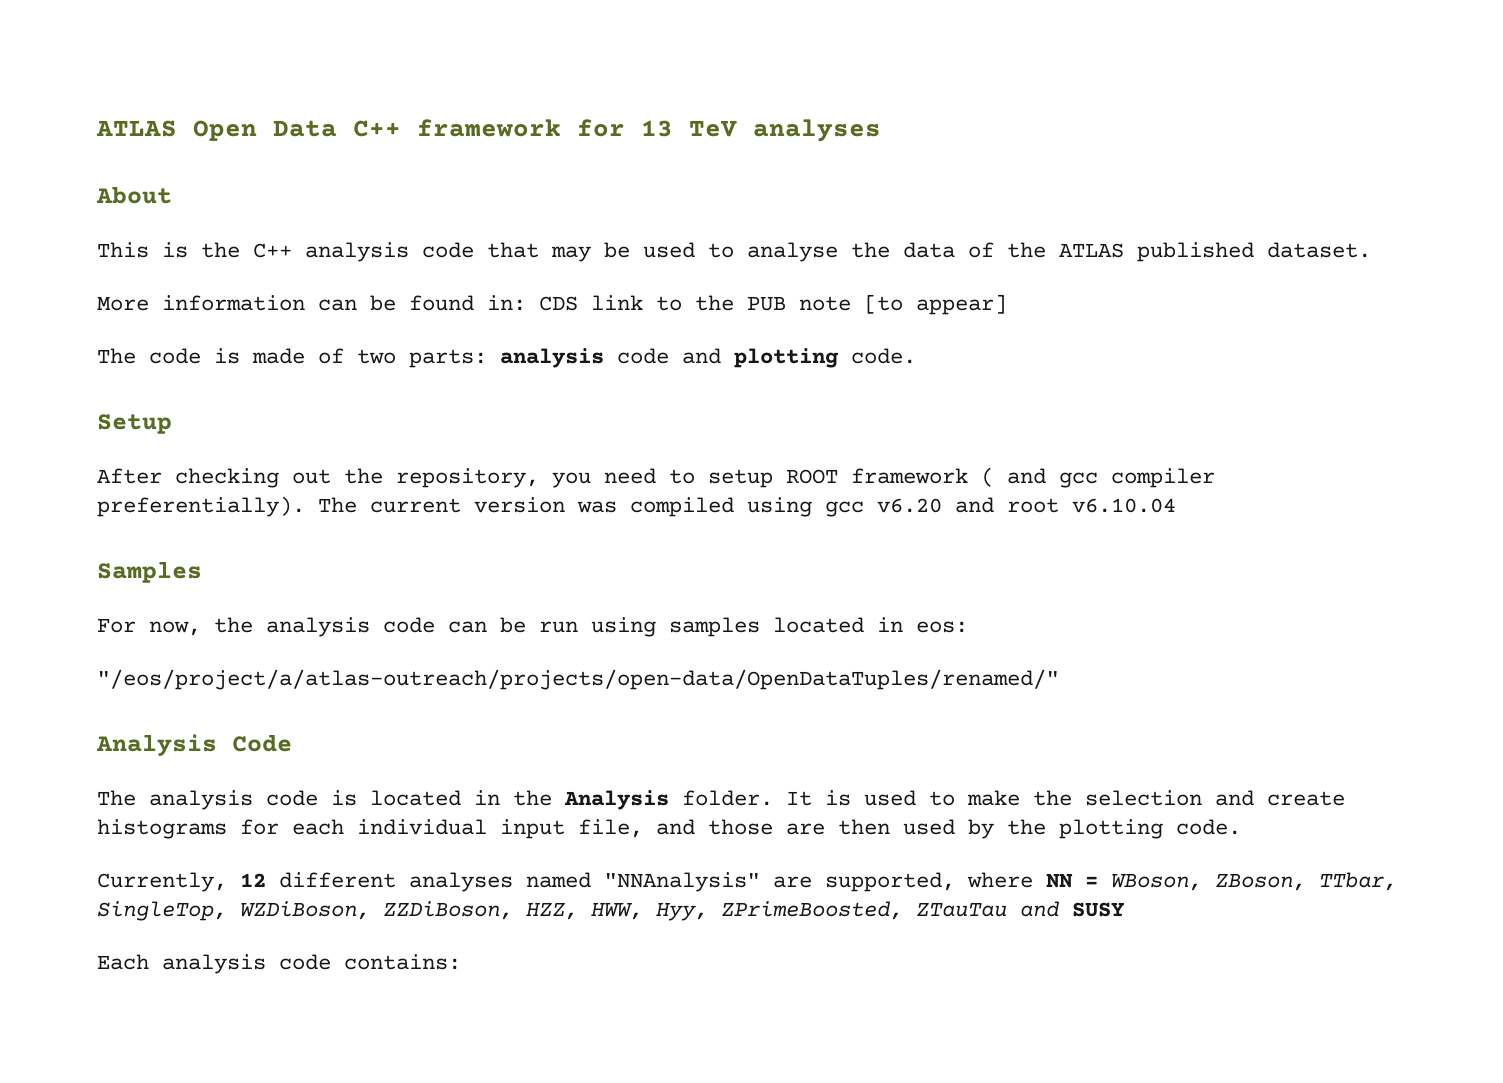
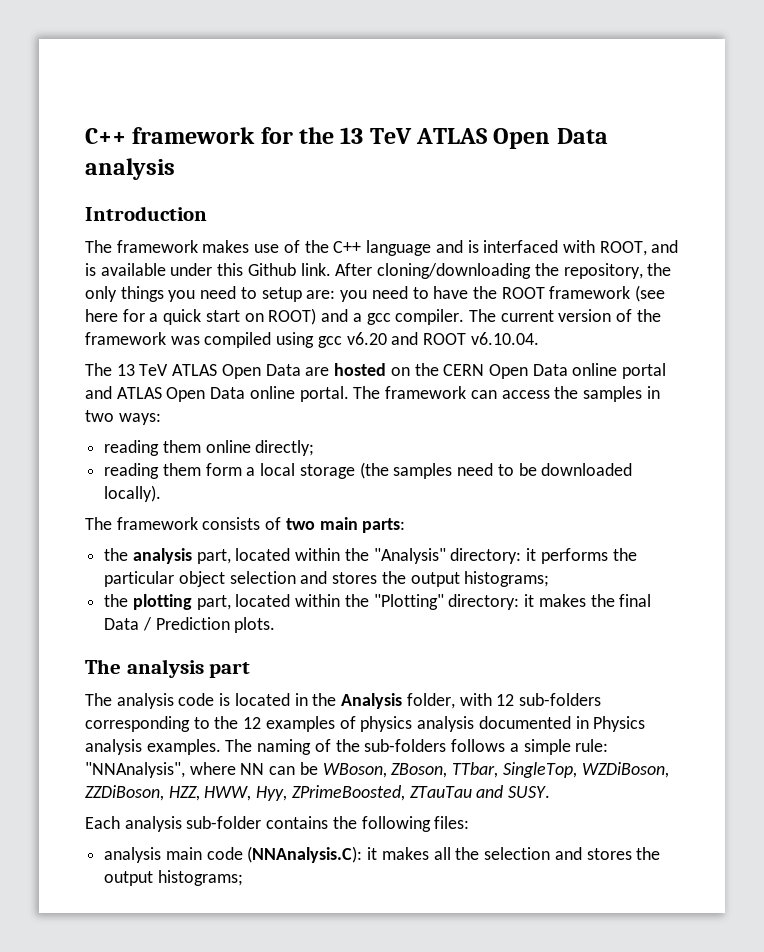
[96,119,881,142] [96,186,172,204] [97,242,1371,262] [97,294,1007,315] [97,348,916,368] [97,414,172,434] [97,467,1215,488] [97,496,565,517] ATLAS Open Data C++ framework for 13 TeV analyses // About // This is the C++ analysis code that may be used to analyse the data of the ATLAS published dataset. // More information can be found in: CDS link to the PUB note [to appear] // The code is made of two parts: analysis code and plotting code. // Setup // After checking out the repository, you need to setup ROOT framework ( and gcc compiler preferentially). The current version -> [85,127,608,149] [85,158,175,180] [85,206,207,221] [85,240,679,256] [85,263,672,279] [85,285,666,302] [85,308,661,325] [85,332,166,345] C++ framework for the 13 TeV ATLAS Open Data analysis // Introduction // The framework makes use of the C++ language and is interfaced with ROOT, and is available under this Github link. After cloning/downloading the repository, the only things you need to setup are: you need to have the ROOT framework (see here for a quick start on ROOT) and a gcc compiler. The current version of the framework
[1007,498,1176,513] [97,561,202,583] [97,617,968,637] [97,669,1059,690] [96,734,292,757] root v6.10.04 // Samples // For now, the analysis code can be run using samples located in eos: // "/eos/project/a/atlas-outreach/projects/open-data/OpenDataTuples/renamed/" // Analysis Code -> [423,332,539,345] [85,363,667,379] [85,386,660,402] [85,410,161,425] [104,440,315,456] [104,462,633,479] [104,485,162,502] [85,517,406,533] [104,548,637,564] [104,571,550,587] [104,594,652,610] [104,617,276,633] [85,659,251,678] ROOT v6.10.04. // The 13 TeV ATLAS Open Data are hosted on the CERN Open Data online portal and ATLAS Open Data online portal. The framework can access the samples in two ways: // reading them online directly; // reading them form a local storage (the samples need to be downloaded locally). // The framework consists of two main parts: // the analysis part, located within the "Analysis" directory: it performs the particular object selection and stores the output histograms; // the plotting part, located within the "Plotting" directory: it makes the final Data / Prediction plots. // The analysis part
[682,790,1345,806] [97,819,1241,839] [97,872,1098,892] folder. It is used to make the selection and create histograms for each individual input file, and those are then used by the plotting code. // Currently, 12 different analyses named "NNAnalysis" are supported, where NN = -> [406,693,601,709] [85,716,646,732] [85,739,609,755] [85,762,318,778] folder, with 12 sub-folders corresponding to the 12 examples of physics analysis documented in Physics analysis examples. The naming of the sub-folders follows a simple rule: "NNAnalysis", where NN can be
[1072,902,1125,917] SUSY -> [508,786,551,798] SUSY.
[279,954,461,970] code contains: -> [186,816,470,832] [104,846,661,863] [104,870,243,886] sub-folder contains the following files: // analysis main code (NNAnalysis.C): it makes all the selection and stores the output histograms;

